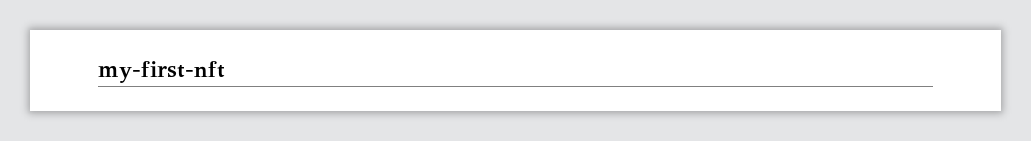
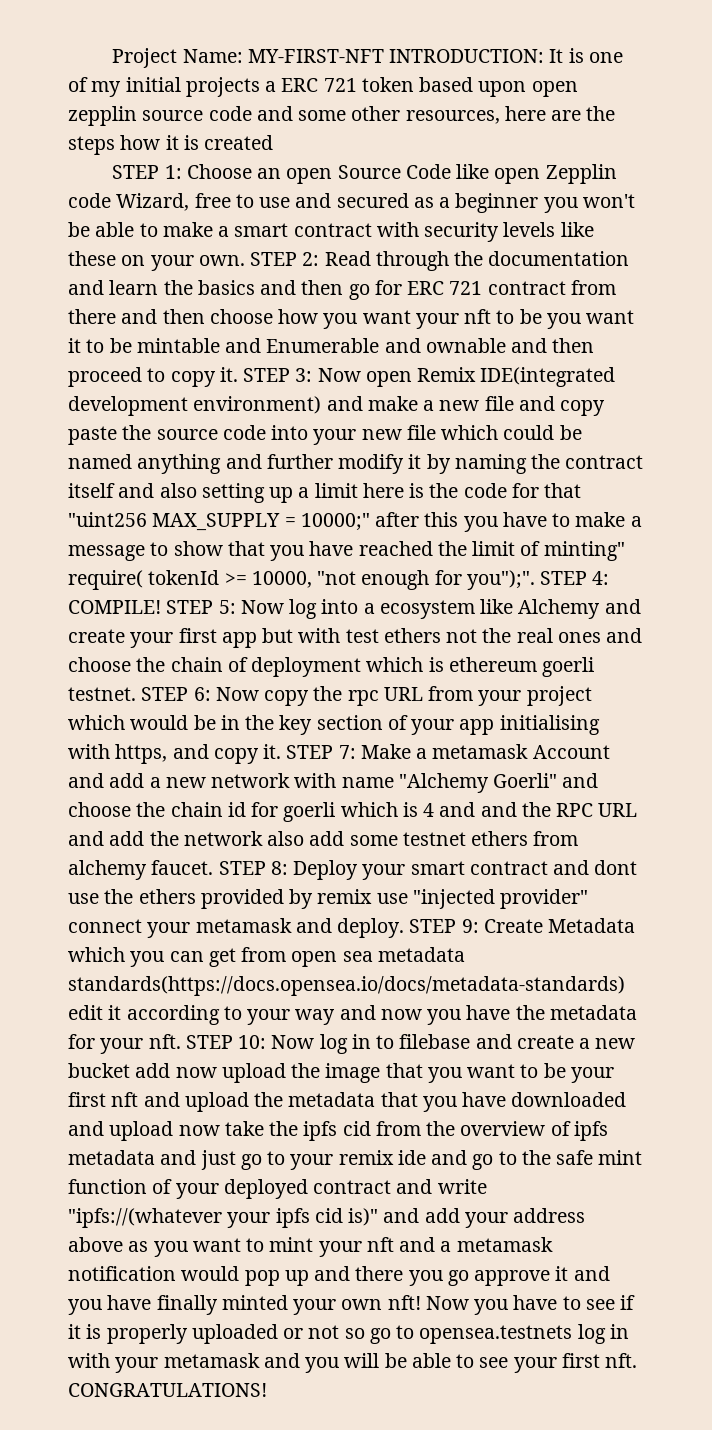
[98,61,225,83] my-first-nft -> [112,48,623,68] [68,77,578,97] [68,106,616,126] [68,135,274,155] [112,164,617,184] [68,193,635,213] [68,222,594,242] [68,251,630,271] [68,280,616,300] [68,309,635,329] [68,338,595,353] [68,367,616,387] [68,396,606,416] [68,425,582,445] [68,454,644,474] [68,483,582,503] [68,512,642,532] [68,541,625,561] [68,570,610,590] [68,599,641,619] [68,628,643,648] [68,657,595,677] [68,686,592,706] [68,715,600,735] [68,744,610,764] [68,773,599,793] [68,802,638,822] [68,831,579,846] [68,860,638,880] [68,889,589,909] [68,918,636,938] [68,947,465,967] [68,976,625,996] [68,1005,637,1025] [68,1034,636,1054] [68,1063,614,1083] [68,1092,627,1112] [68,1121,608,1141] [68,1150,643,1170] [68,1179,487,1199] [68,1208,586,1228] [68,1237,553,1257] [68,1266,610,1286] [68,1295,636,1315] [68,1324,629,1344] [68,1353,638,1373] [68,1383,267,1397] Project Name: MY-FIRST-NFT INTRODUCTION: It is one of my initial projects a ERC 721 token based upon open zepplin source code and some other resources, here are the steps how it is created // STEP 1: Choose an open Source Code like open Zepplin code Wizard, free to use and secured as a beginner you won't be able to make a smart contract with security levels like these on your own. STEP 2: Read through the documentation and learn the basics and then go for ERC 721 contract from there and then choose how you want your nft to be you want it to be mintable and Enumerable and ownable and then proceed to copy it. STEP 3: Now open Remix IDE(integrated development environment) and make a new file and copy paste the source code into your new file which could be named anything and further modify it by naming the contract itself and also setting up a limit here is the code for that "uint256 MAX_SUPPLY = 10000;" after this you have to make a message to show that you have reached the limit of minting" require( tokenId >= 10000, "not enough for you");". STEP 4: COMPILE! STEP 5: Now log into a ecosystem like Alchemy and create your first app but with test ethers not the real ones and choose the chain of deployment which is ethereum goerli testnet. STEP 6: Now copy the rpc URL from your project which would be in the key section of your app initialising with https, and copy it. STEP 7: Make a metamask Account and add a new network with name "Alchemy Goerli" and choose the chain id for goerli which is 4 and and the RPC URL and add the network also add some testnet ethers from alchemy faucet. STEP 8: Deploy your smart contract and dont use the ethers provided by remix use "injected provider" connect your metamask and deploy. STEP 9: Create Metadata which you can get from open sea metadata standards(https://docs.opensea.io/docs/metadata-standards) edit it according to your way and now you have the metadata for your nft. STEP 10: Now log in to filebase and create a new bucket add now upload the image that you want to be your first nft and upload the metadata that you have downloaded and upload now take the ipfs cid from the overview of ipfs metadata and just go to your remix ide and go to the safe mint function of your deployed contract and write "ipfs://(whatever your ipfs cid is)" and add your address above as you want to mint your nft and a metamask notification would pop up and there you go approve it and you have finally minted your own nft! Now you have to see if it is properly uploaded or not so go to opensea.testnets log in with your metamask and you will be able to see your first nft. CONGRATULATIONS!

